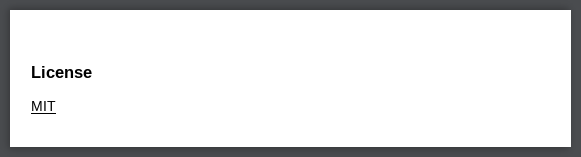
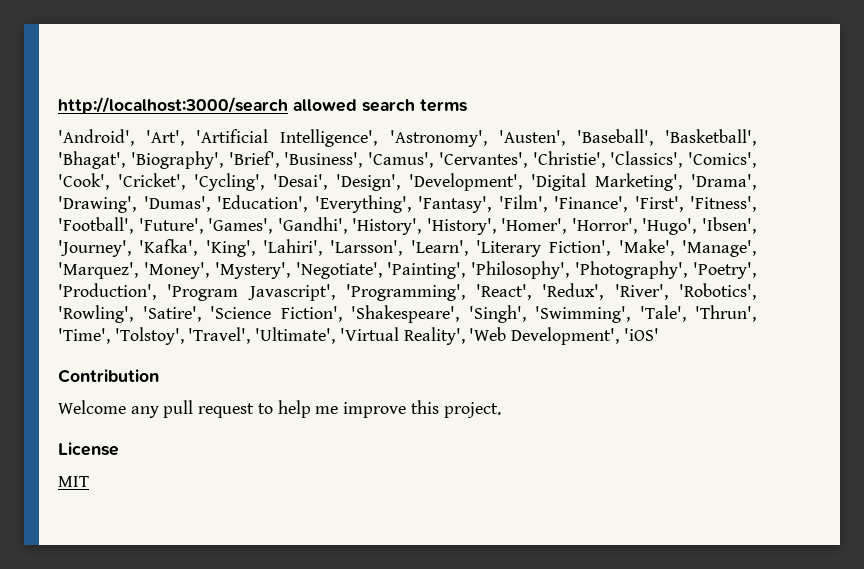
(31, 72) none -> [58,97,467,114] [58,129,756,147] [58,151,756,169] [58,173,756,191] [58,195,756,213] [58,217,756,235] [58,239,756,257] [58,261,757,279] [58,283,756,301] [58,305,756,323] [58,327,659,345] [58,369,159,383] [58,400,501,418] http://localhost:3000/search allowed search terms // 'Android', 'Art', 'Artificial Intelligence', 'Astronomy', 'Austen', 'Baseball', 'Basketball', 'Bhagat', 'Biography', 'Brief', 'Business', 'Camus', 'Cervantes', 'Christie', 'Classics', 'Comics', 'Cook', 'Cricket', 'Cycling', 'Desai', 'Design', 'Development', 'Digital Marketing', 'Drama', 'Drawing', 'Dumas', 'Education', 'Everything', 'Fantasy', 'Film', 'Finance', 'First', 'Fitness', 'Football', 'Future', 'Games', 'Gandhi', 'History', 'History', 'Homer', 'Horror', 'Hugo', 'Ibsen', 'Journey', 'Kafka', 'King', 'Lahiri', 'Larsson', 'Learn', 'Literary Fiction', 'Make', 'Manage', 'Marquez', 'Money', 'Mystery', 'Negotiate', 'Painting', 'Philosophy', 'Photography', 'Poetry', 'Production', 'Program Javascript', 'Programming', 'React', 'Redux', 'River', 'Robotics', 'Rowling', 'Satire', 'Science Fiction', 'Shakespeare', 'Singh', 'Swimming', 'Tale', 'Thrun', 'Time', 'Tolstoy', 'Travel', 'Ultimate', 'Virtual Reality', 'Web Development', 'iOS' // Contribution // Welcome any pull request to help me improve this project. //

